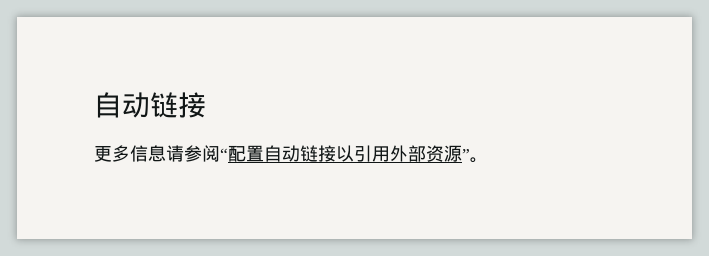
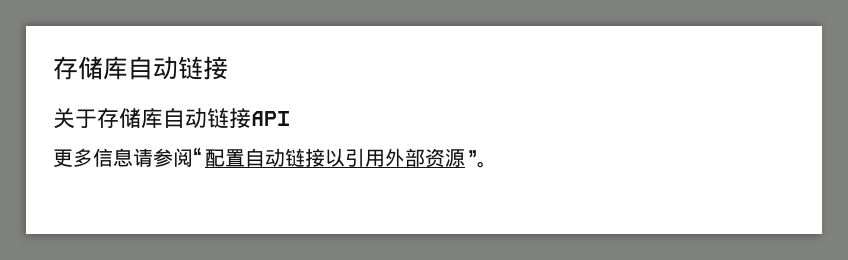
[94,92,206,118] 自动链接 -> [53,56,228,80] [53,108,290,129] 存储库自动链接 // 关于存储库自动链接API

